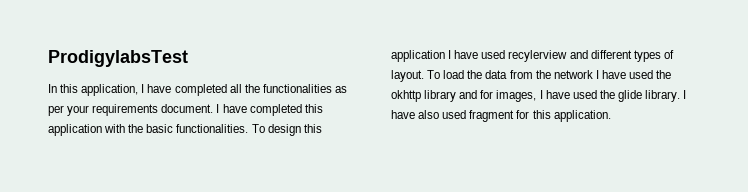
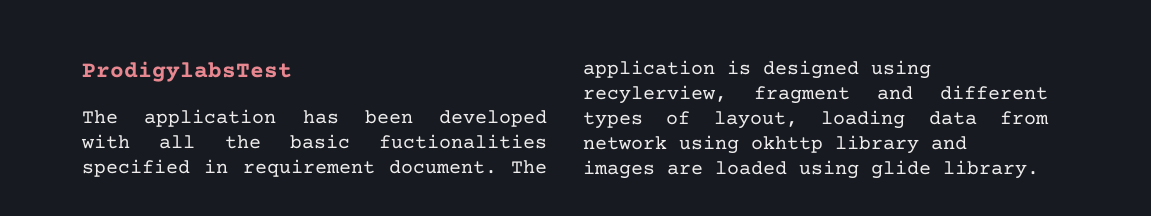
[48,84,347,96] [48,104,323,116] [48,124,322,136] [391,50,674,62] [391,70,672,82] [391,90,687,102] [391,110,611,122] In this application, I have completed all the functionalities as per your requirements document. I have completed this application with the basic functionalities. To design this application I have used recylerview and different types of layout. To load the data from the network I have used the okhttp library and for images, I have used the glide library. I have also used fragment for this application. -> [82,109,547,127] [81,134,547,149] [82,159,547,177] [583,60,931,79] [583,85,1048,104] [583,110,1049,129] [583,135,967,154] [583,160,1039,179] The application has been developed with all the basic fuctionalities specified in requirement document. The application is designed using recylerview, fragment and different types of layout, loading data from network using okhttp library and images are loaded using glide library.

